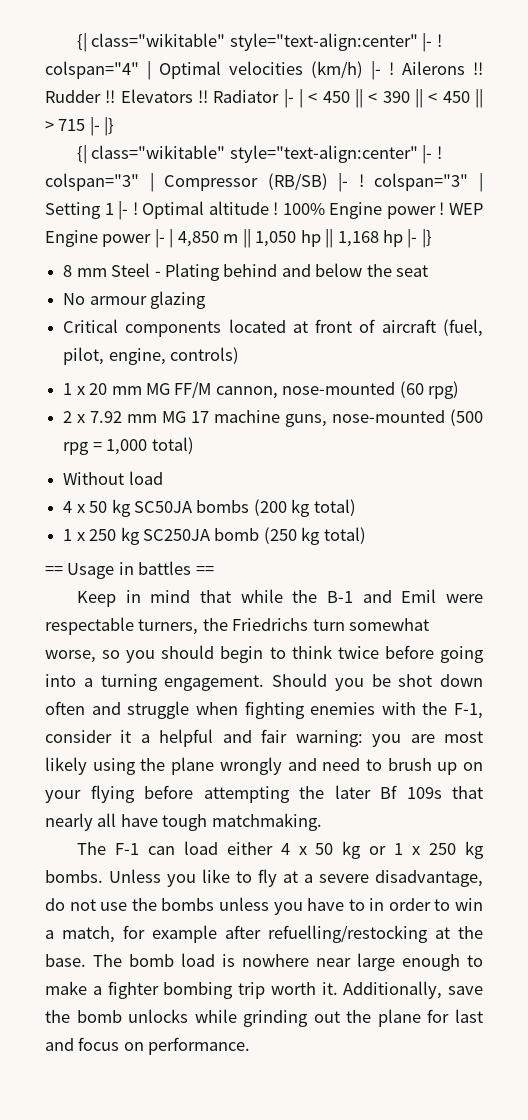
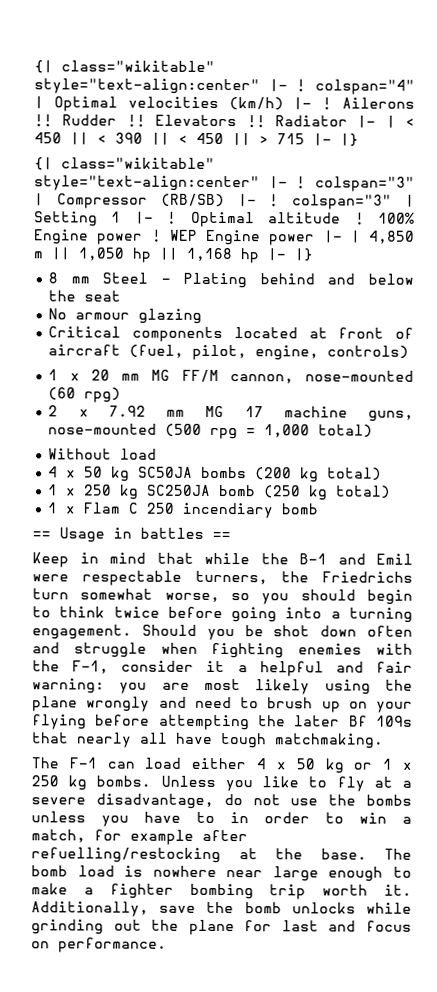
(366, 535) none -> [47,502,319,519] // 1 x Flam C 250 incendiary bomb

